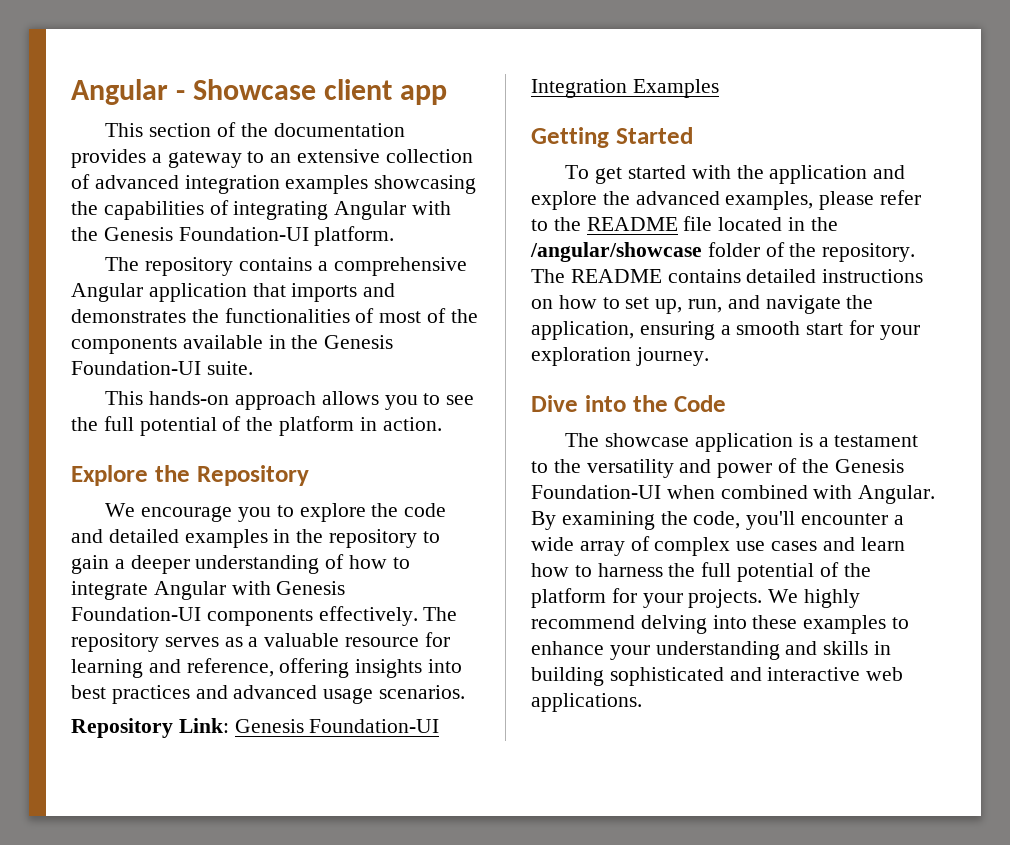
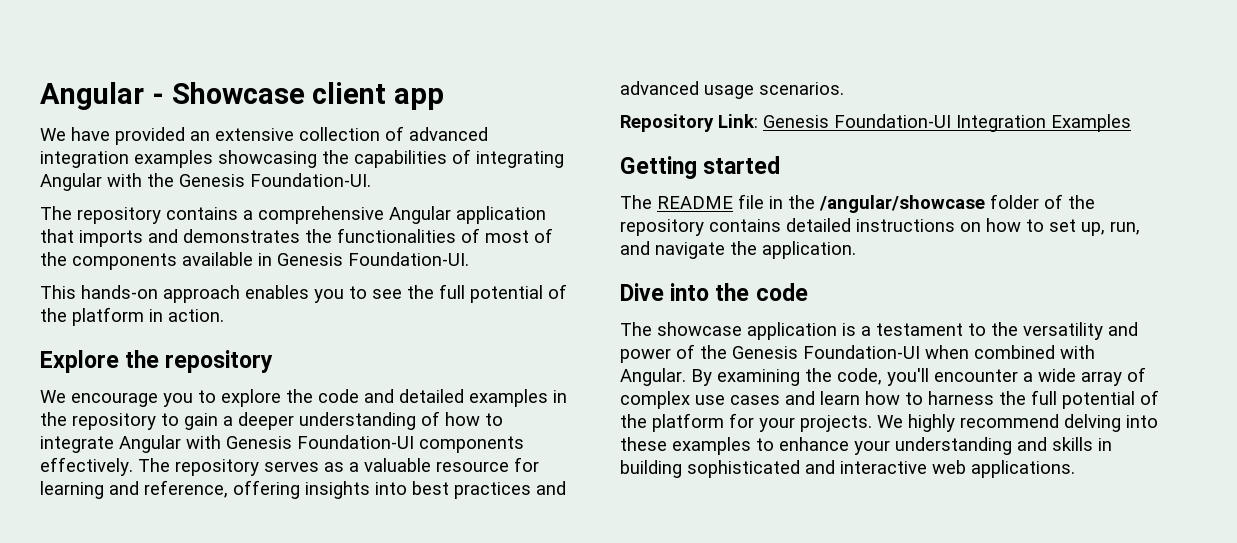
[105,122,405,137] [71,149,265,168] This section of the documentation provides a gateway to -> [40,127,185,145] We have provided
[178,226,395,246] Foundation-UI platform. -> [250,173,371,187] Foundation-UI.
[291,335,394,349] [71,361,253,375] the Genesis Foundation-UI suite. -> [277,252,469,266] Genesis Foundation-UI.
[321,391,379,405] allows -> [245,285,309,299] enables
[196,465,309,486] Repository -> [165,350,274,373] repository
[615,127,693,144] [565,165,906,184] [531,190,922,210] [531,217,581,231] Started // To get started with the application and explore the advanced examples, please refer to the -> [703,156,781,174] [620,195,652,209] started // The
[718,217,783,231] located -> (764, 201) none
[822,243,916,262] [531,269,662,283] repository. The README -> [620,219,704,236] repository
[531,320,920,340] [531,347,709,366] application, ensuring a smooth start for your exploration journey. -> [762,241,856,259] application.
[674,395,727,412] Code -> [755,283,808,301] code

